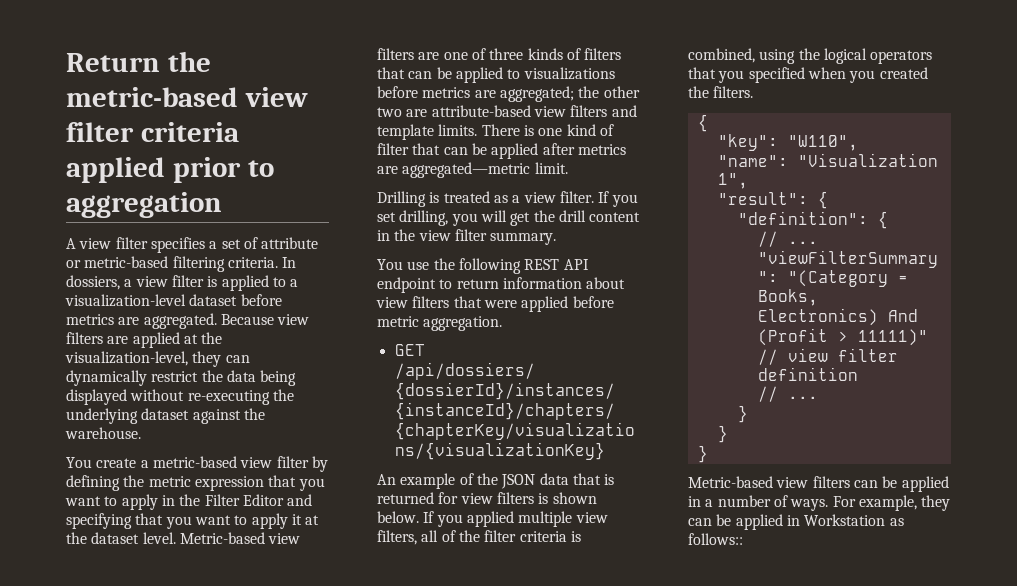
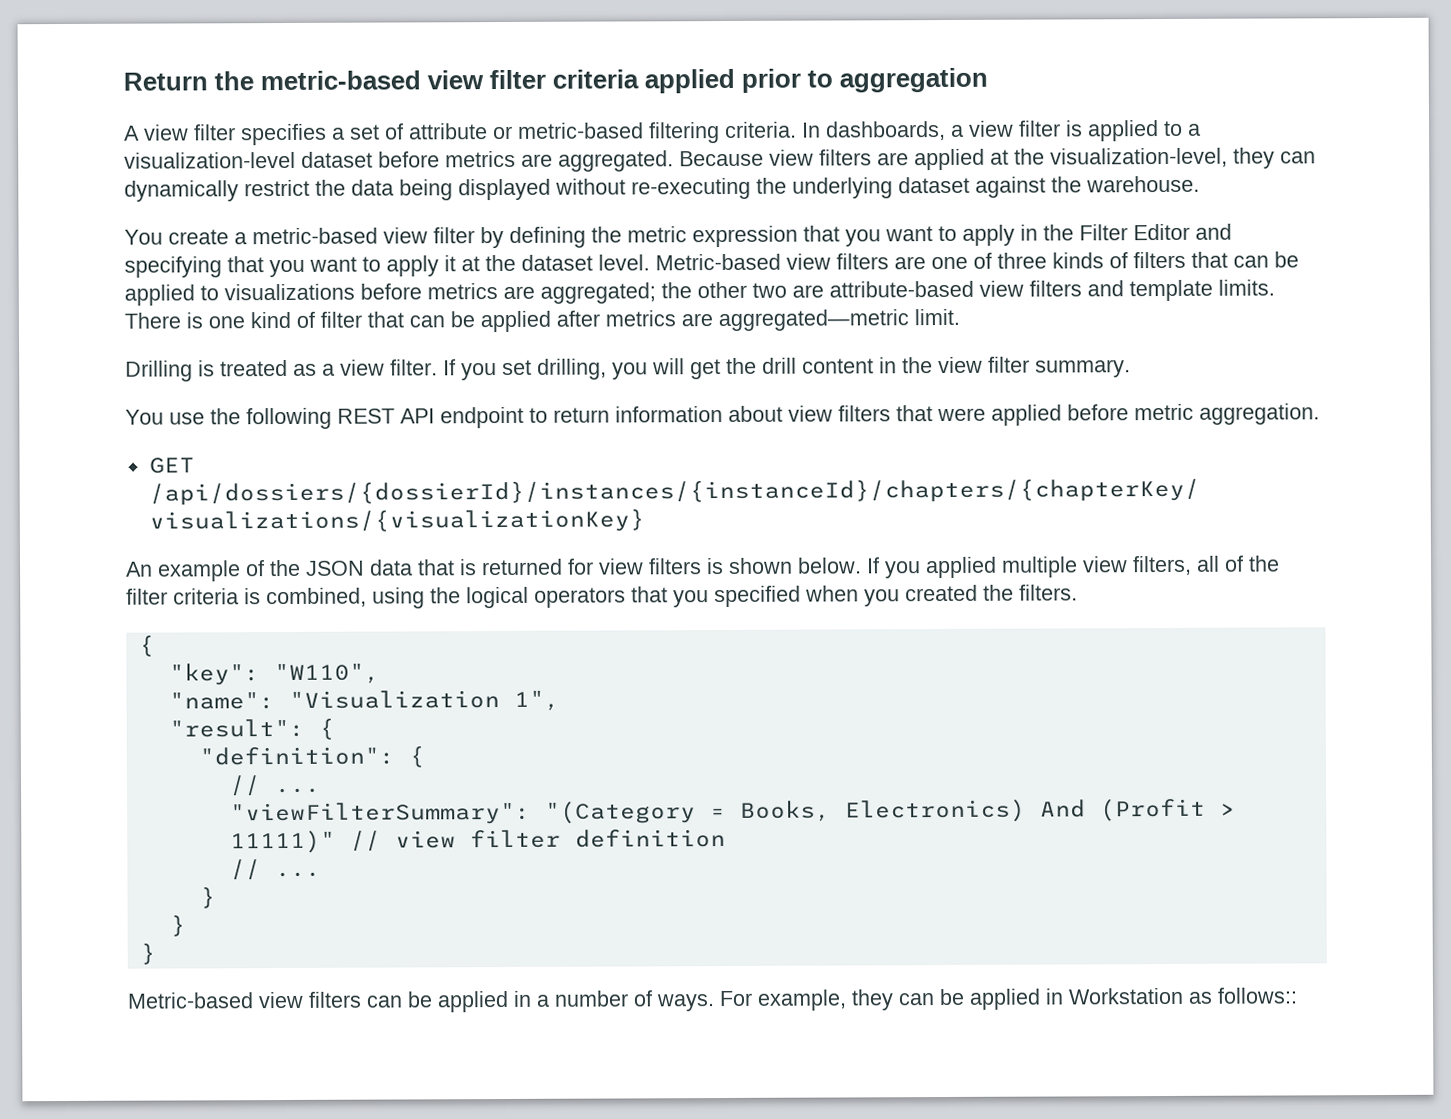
[66,275,120,290] dossiers, -> [826,120,946,141] dashboards,

